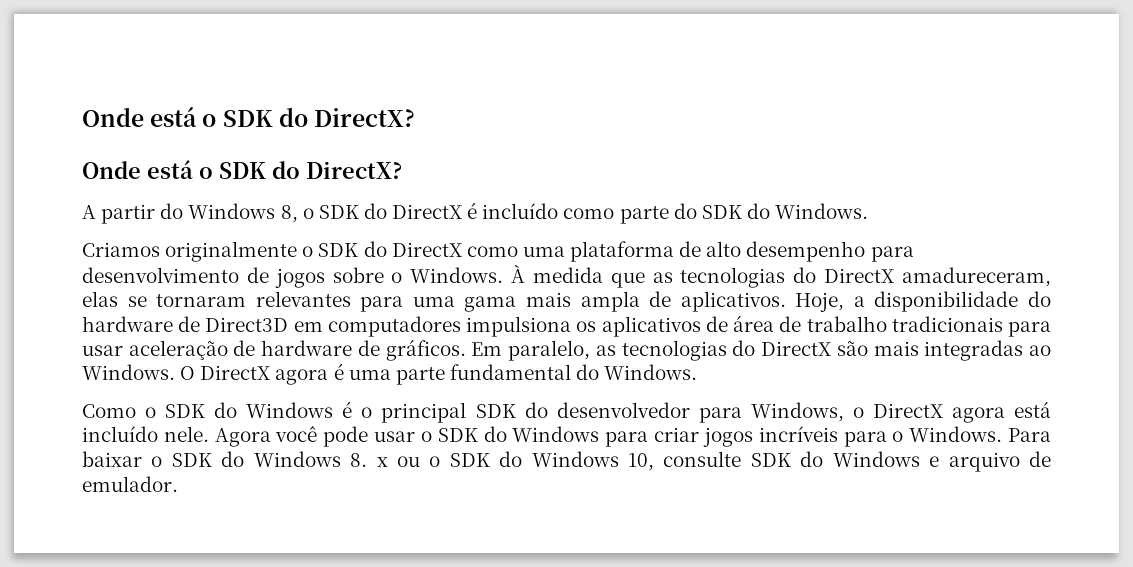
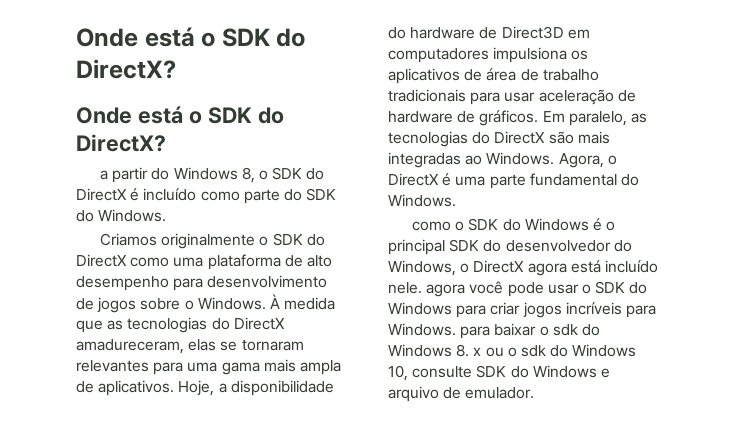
[82,205,96,219] A -> [100,170,109,180] a
[180,365,329,385] O DirectX agora -> [558,153,617,168] [388,173,439,186] Agora, o DirectX
[82,404,136,418] Como -> [412,221,452,231] como
[698,407,742,423] para -> [613,240,632,252] do
[214,428,271,447] Agora -> [426,284,466,297] agora
[892,426,1052,442] o Windows. Para -> [388,323,491,339] Windows. para
[171,453,212,467] SDK -> [552,324,578,336] sdk
[449,453,490,467] SDK -> [520,345,546,357] sdk

